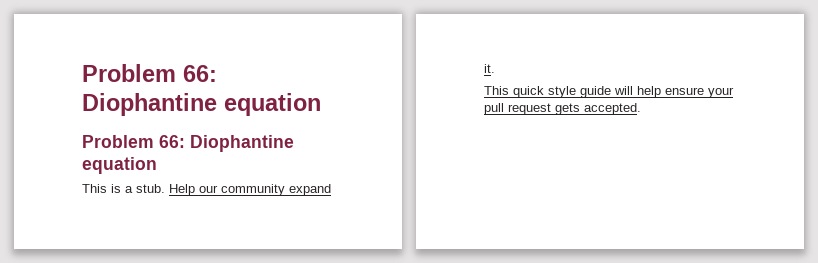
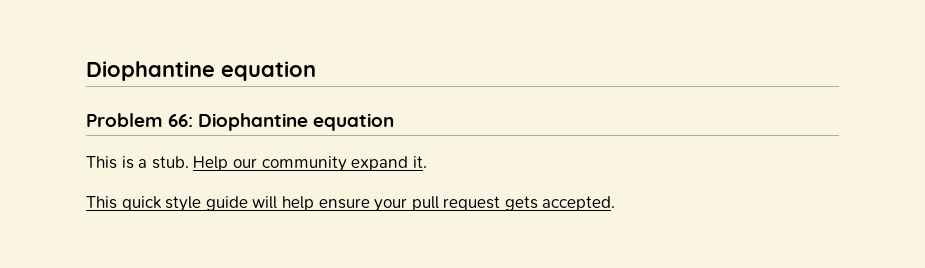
[82,64,217,82] Problem 66: -> (86, 71) none

